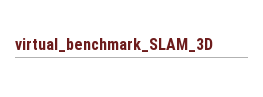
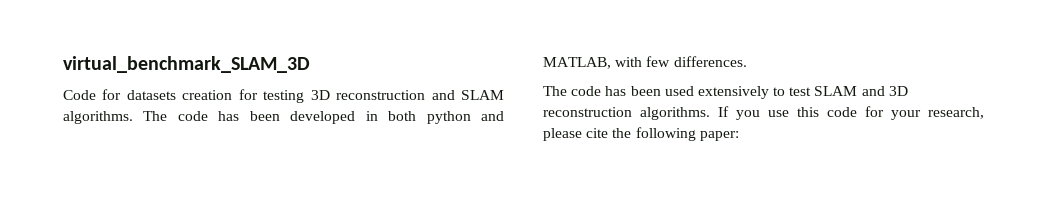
(213, 45) none -> [63,89,505,103] [63,111,505,124] [543,56,747,69] [543,86,908,99] [543,106,984,120] [543,127,739,141] // Code for datasets creation for testing 3D reconstruction and SLAM algorithms. The code has been developed in both python and MATLAB, with few differences. // The code has been used extensively to test SLAM and 3D reconstruction algorithms. If you use this code for your research, please cite the following paper:

